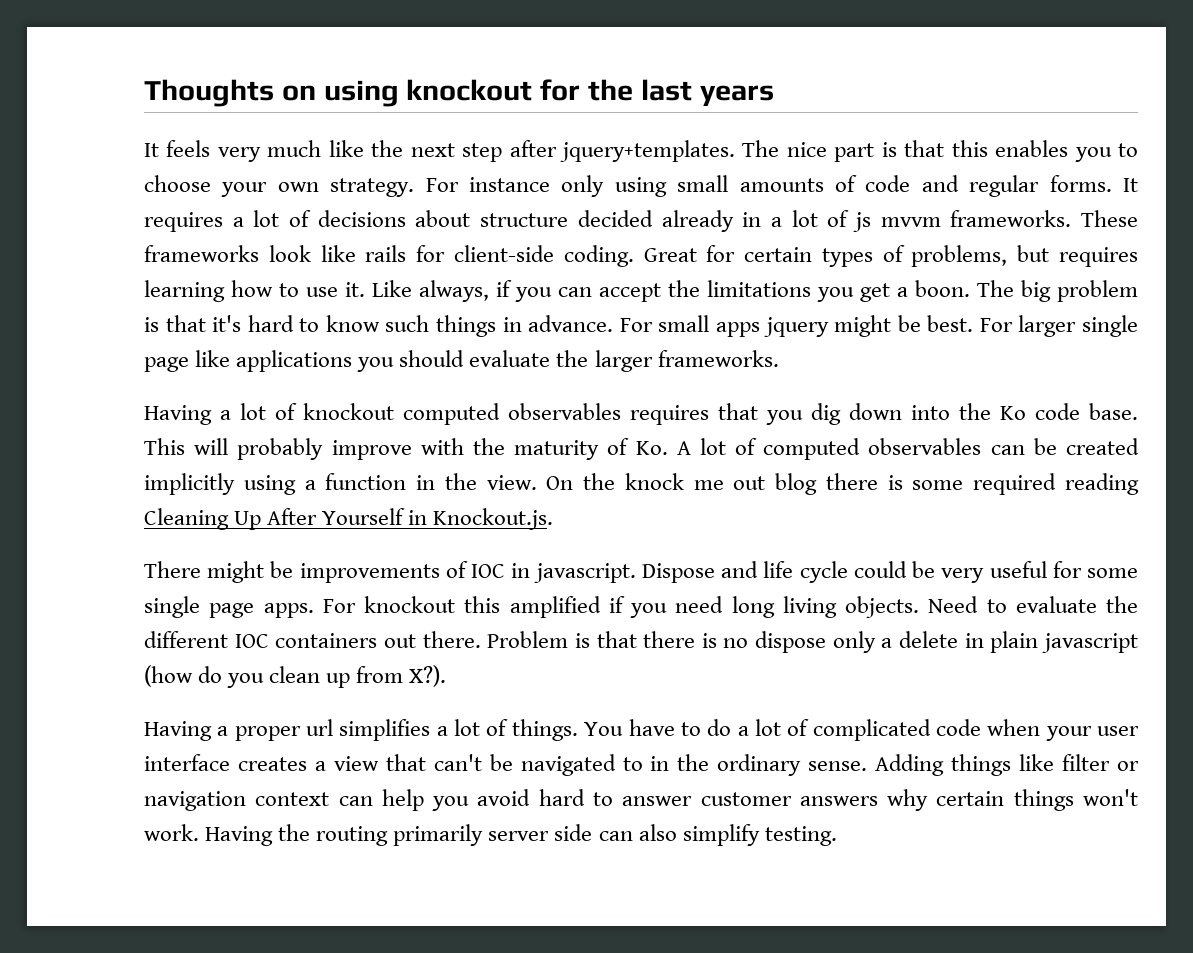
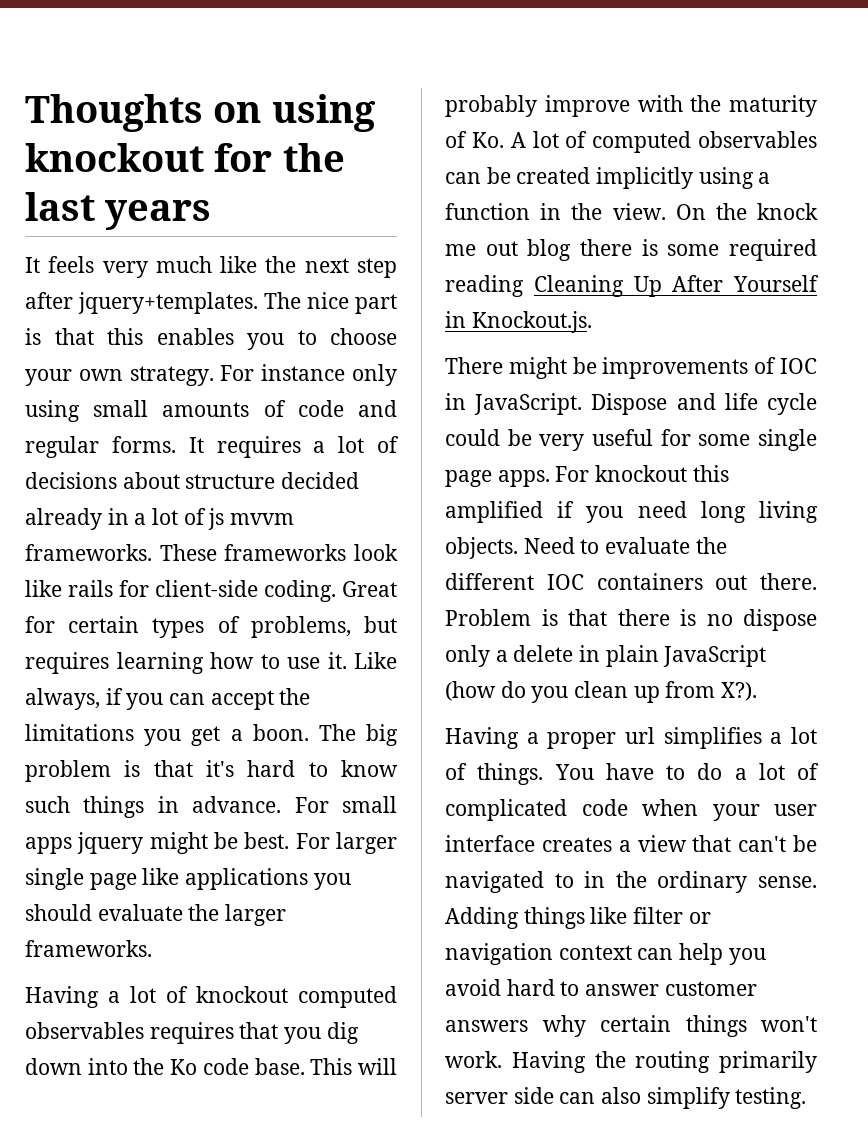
[533,563,636,583] javascript. -> [474,393,583,415] JavaScript.
[1041,633,1138,653] javascript -> [663,645,767,667] JavaScript

